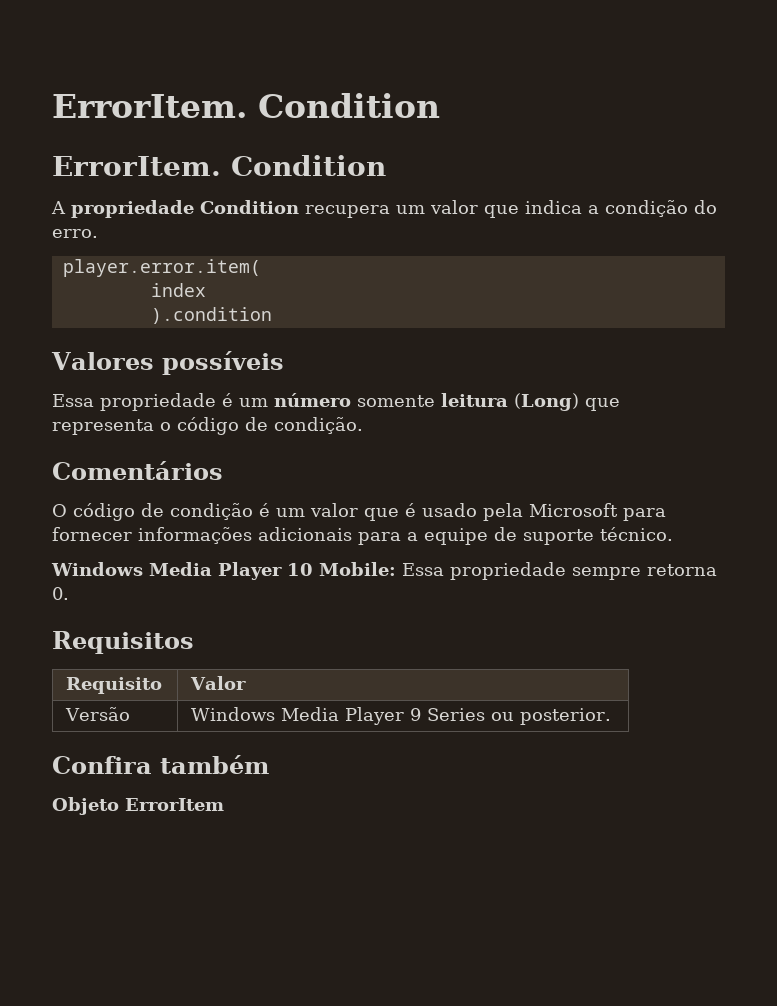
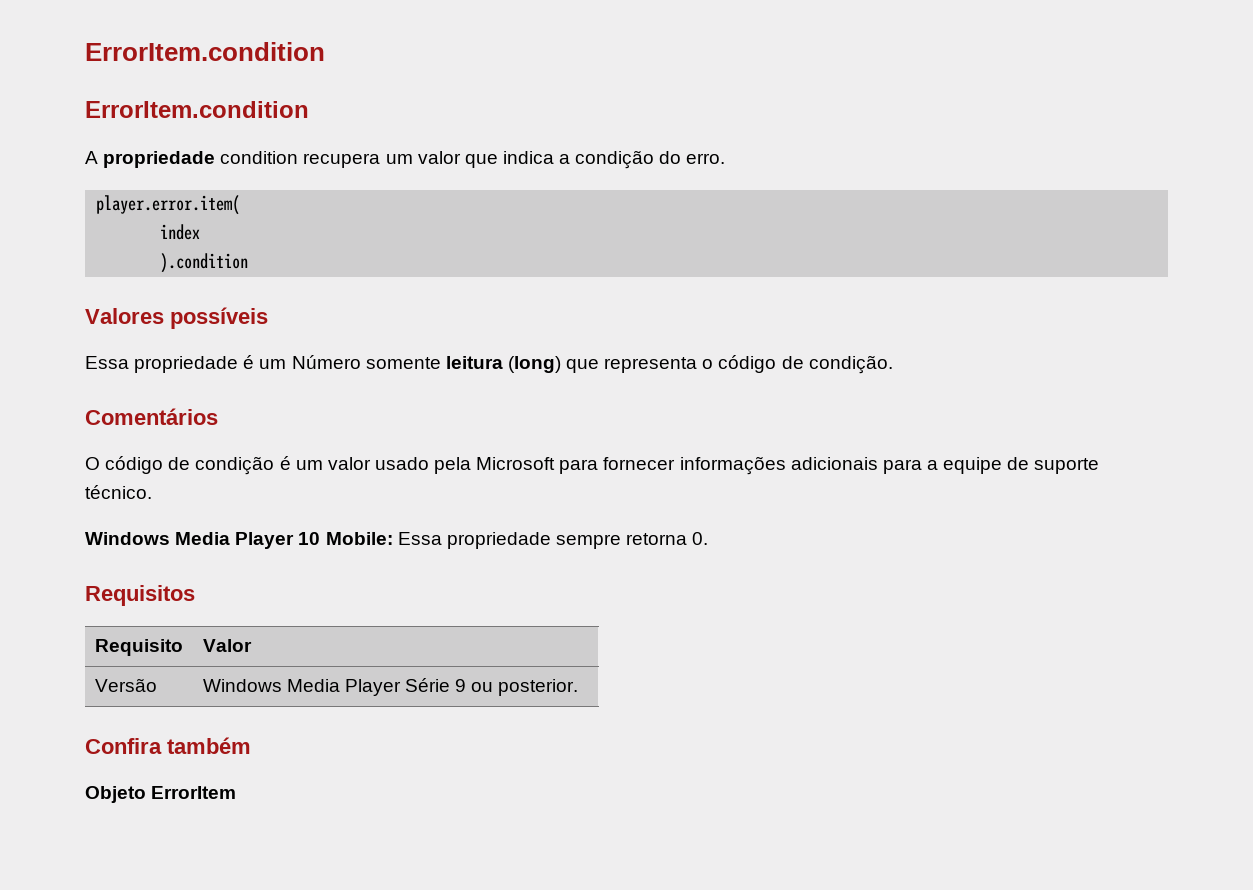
[52,93,440,118] [52,155,386,176] ErrorItem. Condition // ErrorItem. Condition -> [85,42,325,61] [85,101,309,118] ErrorItem.condition // ErrorItem.condition
[200,200,299,214] Condition -> [220,151,299,164] condition
[274,393,351,407] número -> [291,355,361,369] Número
[514,393,579,411] (Long) -> [507,356,561,373] (long)
[364,503,416,521] que é -> (371, 463) none
[410,708,486,721] 9 Series -> [404,678,467,692] Série 9

